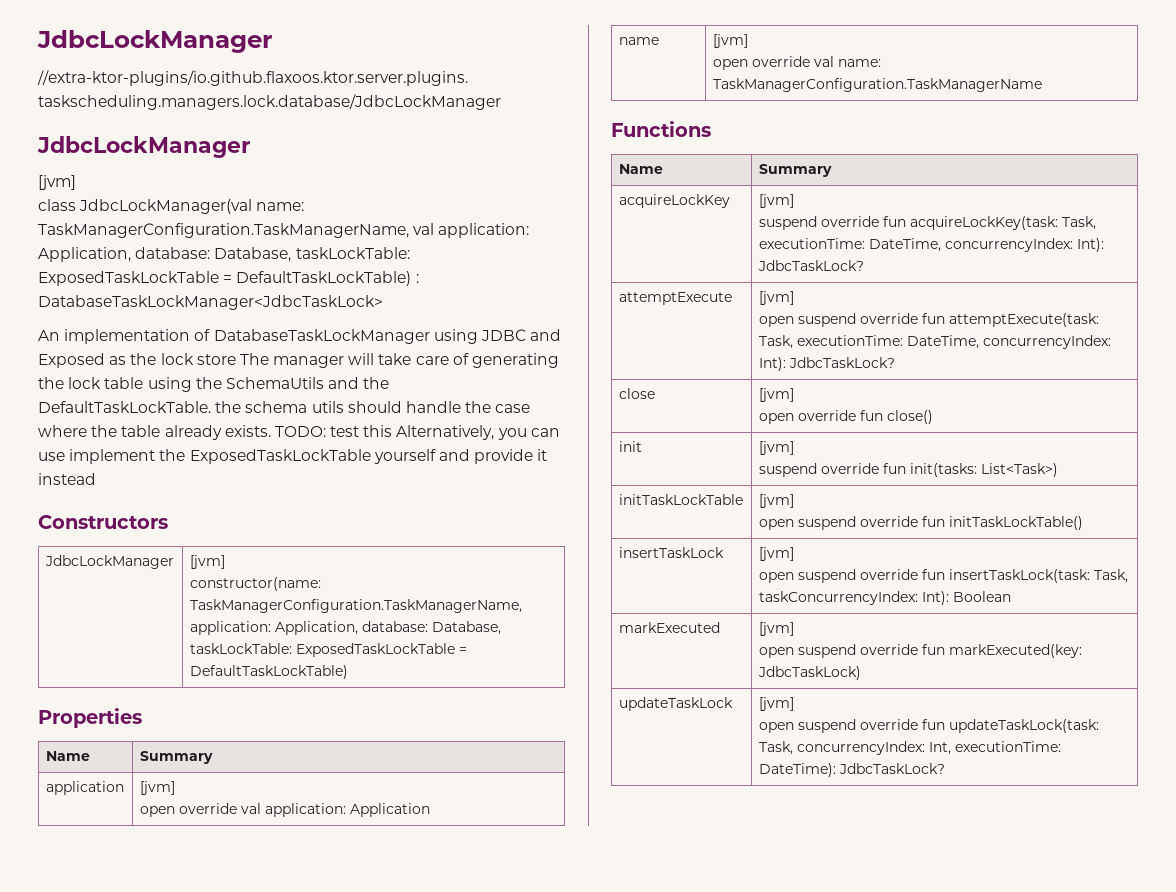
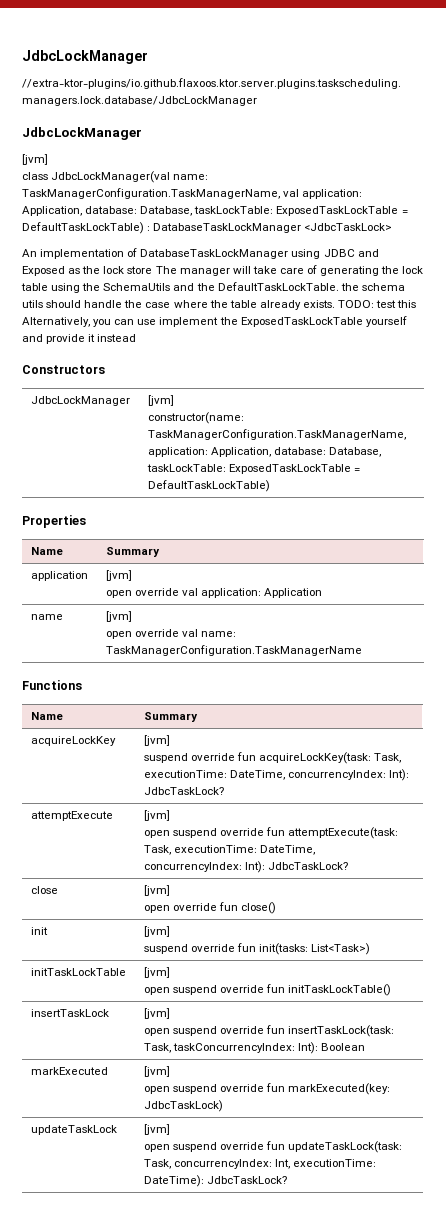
[38,295,383,310] DatabaseTaskLockManager<JdbcTaskLock> -> [153,223,393,233] DatabaseTaskLockManager <JdbcTaskLock>

